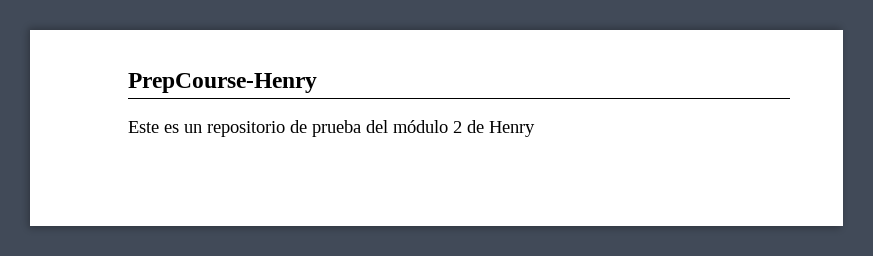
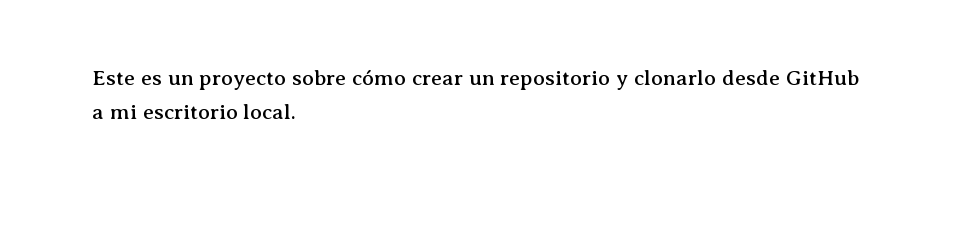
[128,73,317,93] PrepCourse-Henry // -> (92, 78) none
[207,120,535,137] repositorio de prueba del módulo 2 de Henry -> [199,69,859,90] [92,104,297,119] proyecto sobre cómo crear un repositorio y clonarlo desde GitHub a mi escritorio local.

